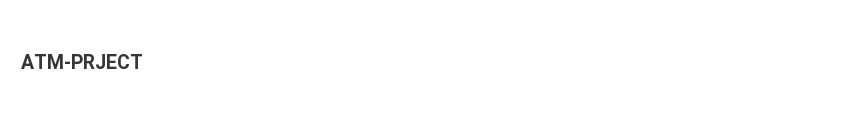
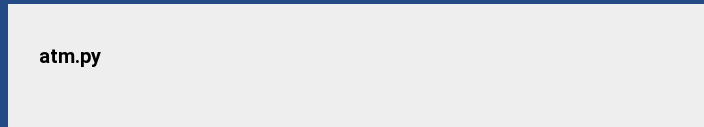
[21,54,143,69] ATM-PRJECT -> [39,49,101,67] atm.py

